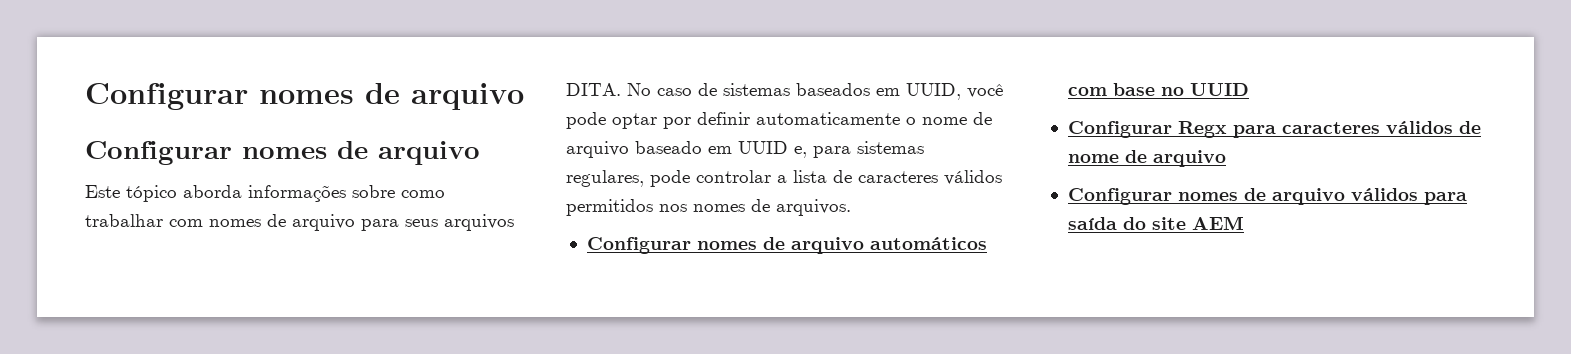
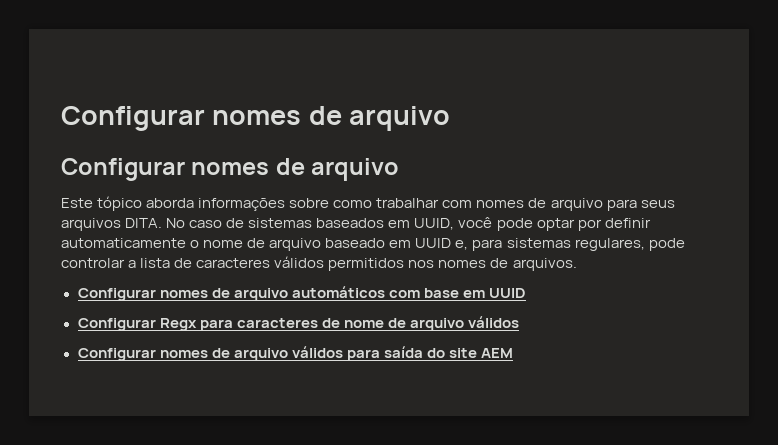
[1160,87,1184,96] no -> [462,290,485,298] em
[1385,121,1453,134] válidos -> (318, 323) none
(1226, 158) none -> [467,316,519,328] válidos

